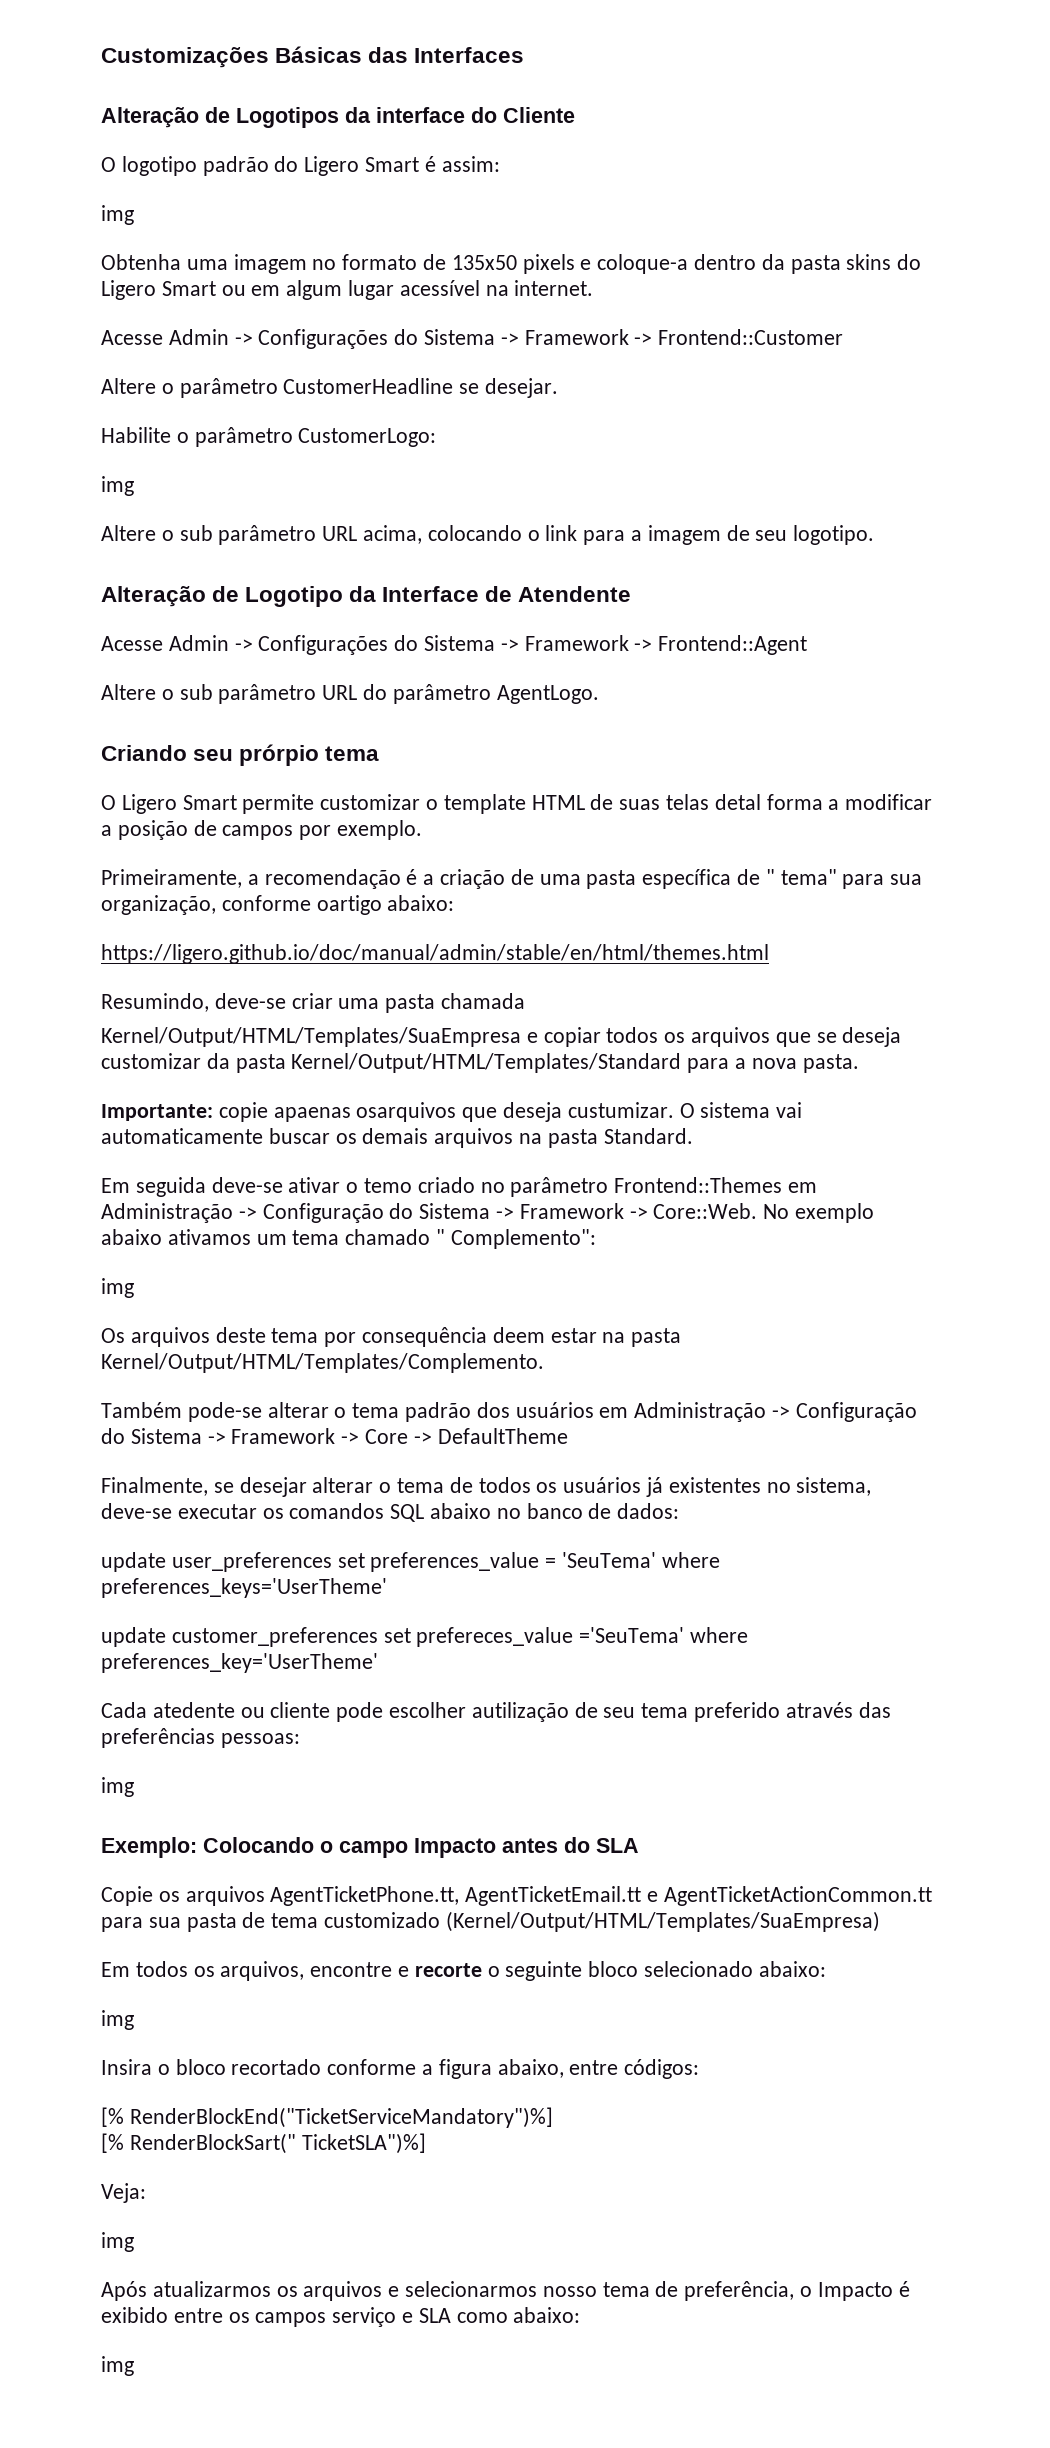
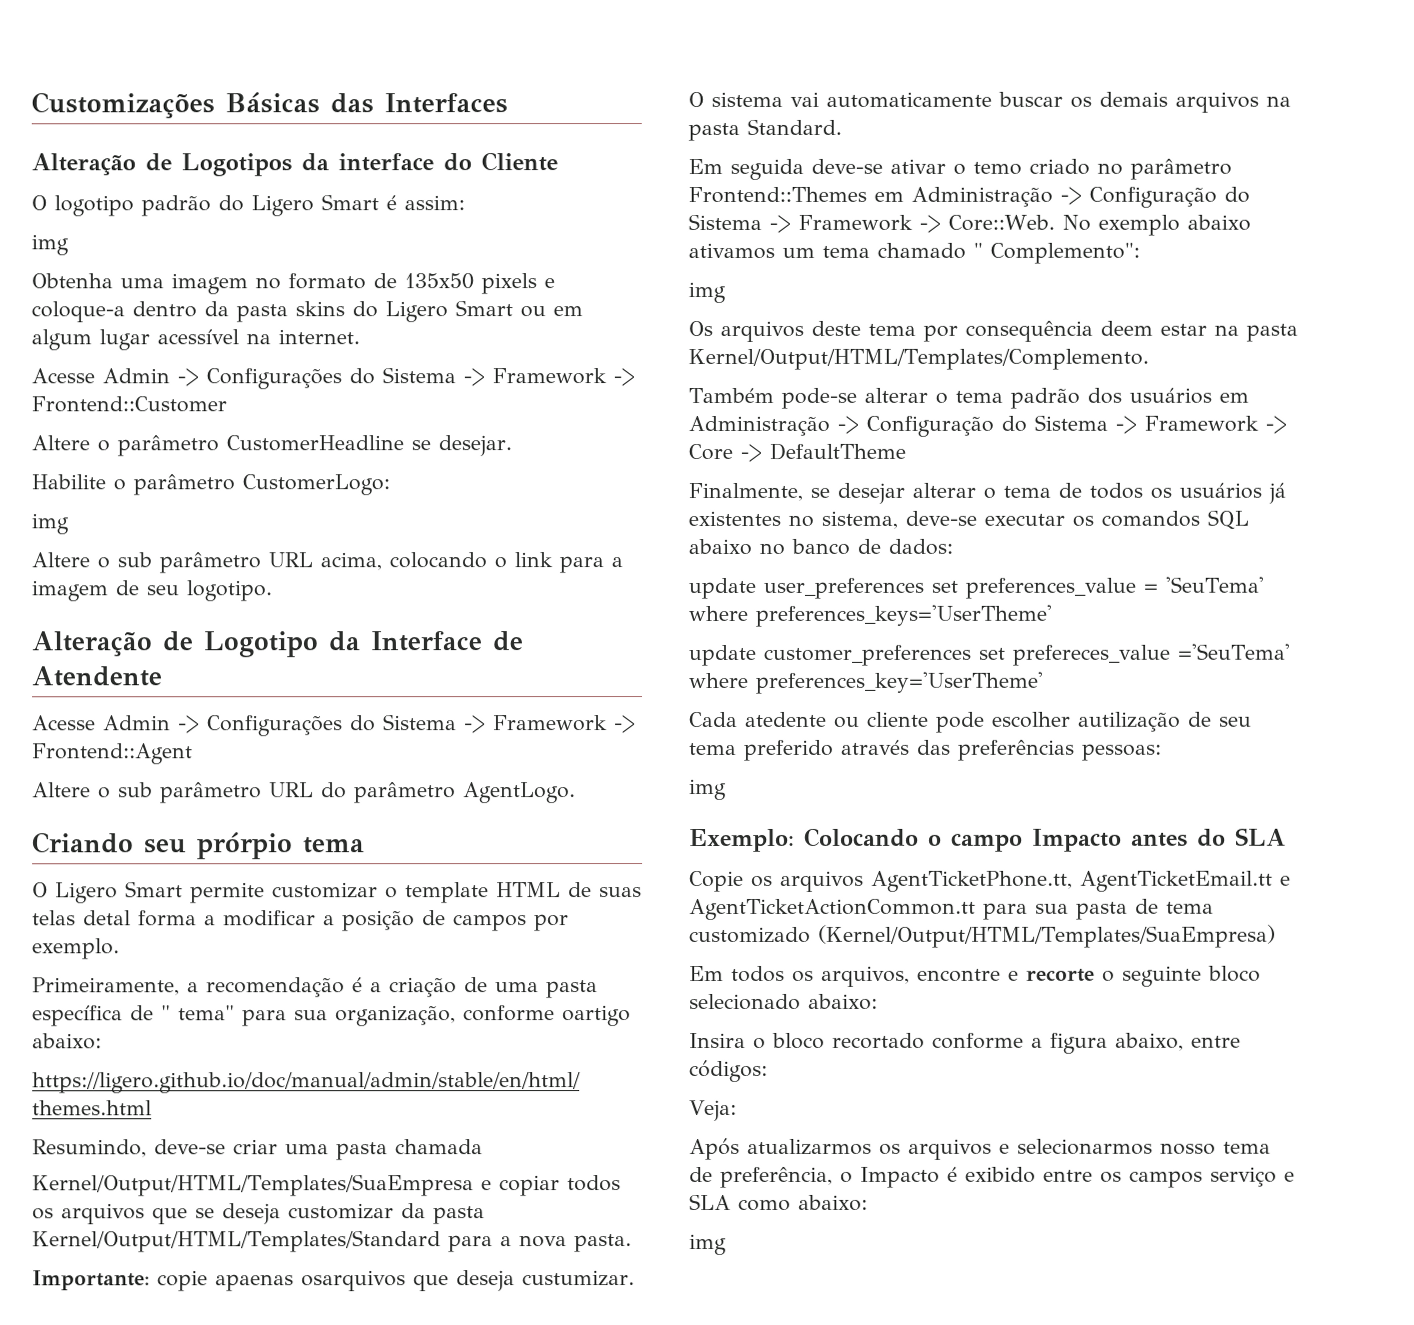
[101,2010,134,2030] // img -> (878, 1001) none
[101,2107,553,2128] [101,2133,426,2154] // [% RenderBlockEnd("TicketServiceMandatory")%] // [% RenderBlockSart(" TicketSLA")%] -> (768, 1071) none
[101,2232,134,2252] // img -> (737, 1110) none

